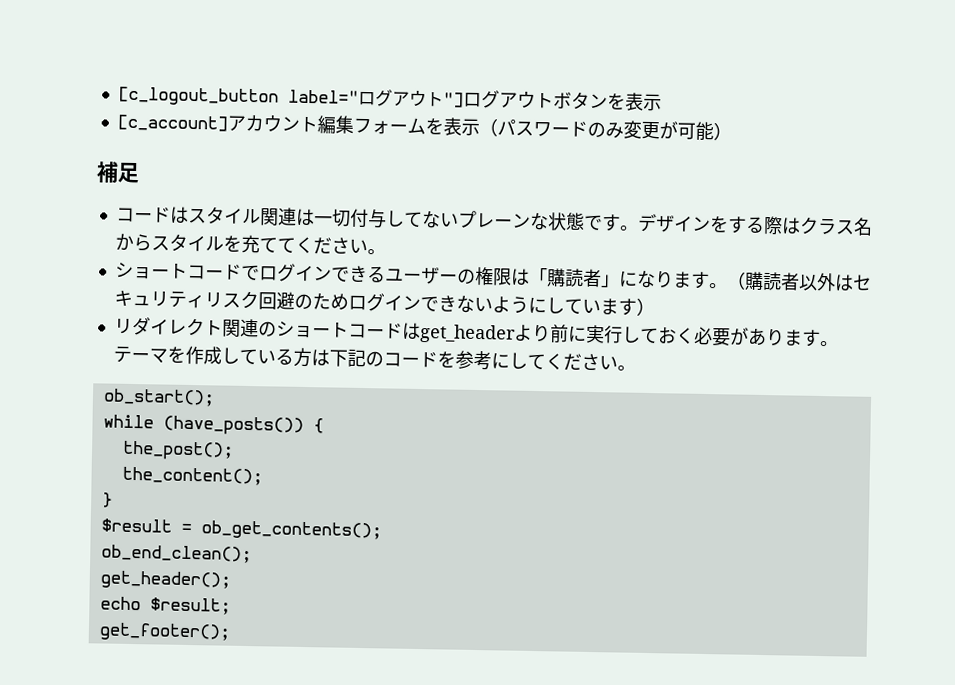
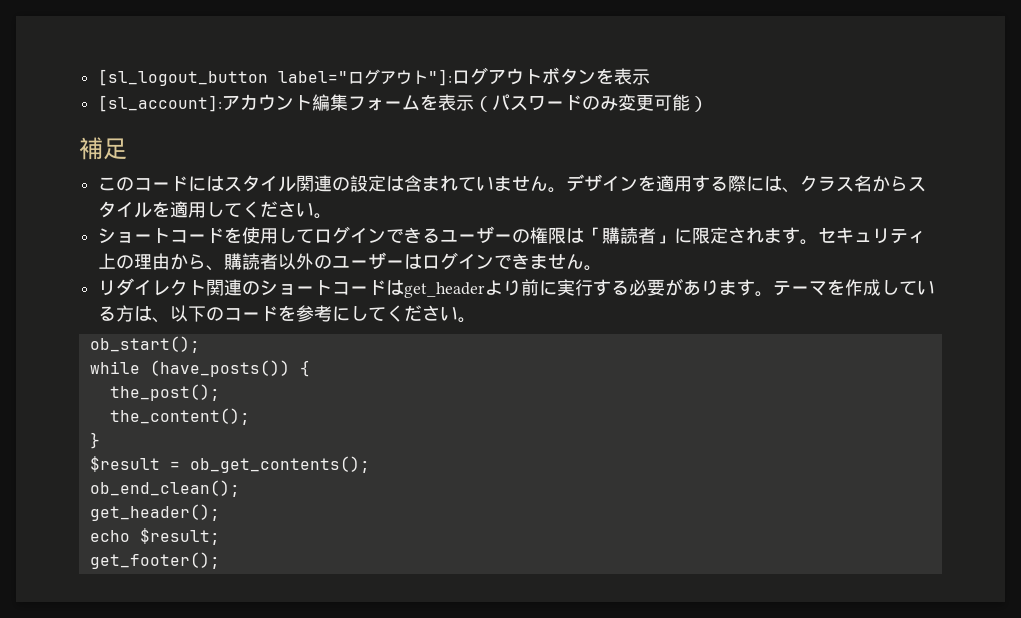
[117,86,279,107] [c_logout_button -> [98,69,269,86] [sl_logout_button
[442,92,464,108] "] -> [428,69,453,86] "]:
[116,114,228,132] [c_account] -> [98,95,223,112] [sl_account]:
[658,121,678,140] が -> (655, 103) none
[115,207,171,223] コード -> [98,176,207,192] このコードに
[295,208,801,236] は一切付与してないプレーンな状態です。デザインをする際は -> [332,174,801,193] の設定は含まれていません。デザインを適用する際には、
[240,234,278,254] 充て -> [170,201,225,218] 適用し
[240,264,260,281] で -> [224,227,315,244] を使用して
[635,270,872,292] [113,289,655,317] なります。（購読者以外はセキュリティリスク回避のためログインできないようにしています） -> [692,227,927,245] [98,252,603,271] 限定されます。セキュリティ上の理由から、購読者以外のユーザーはログインできません。
[621,326,695,344] しておく -> [593,279,630,296] する
[328,348,366,368] 下記 -> [152,305,207,323] 、以下

